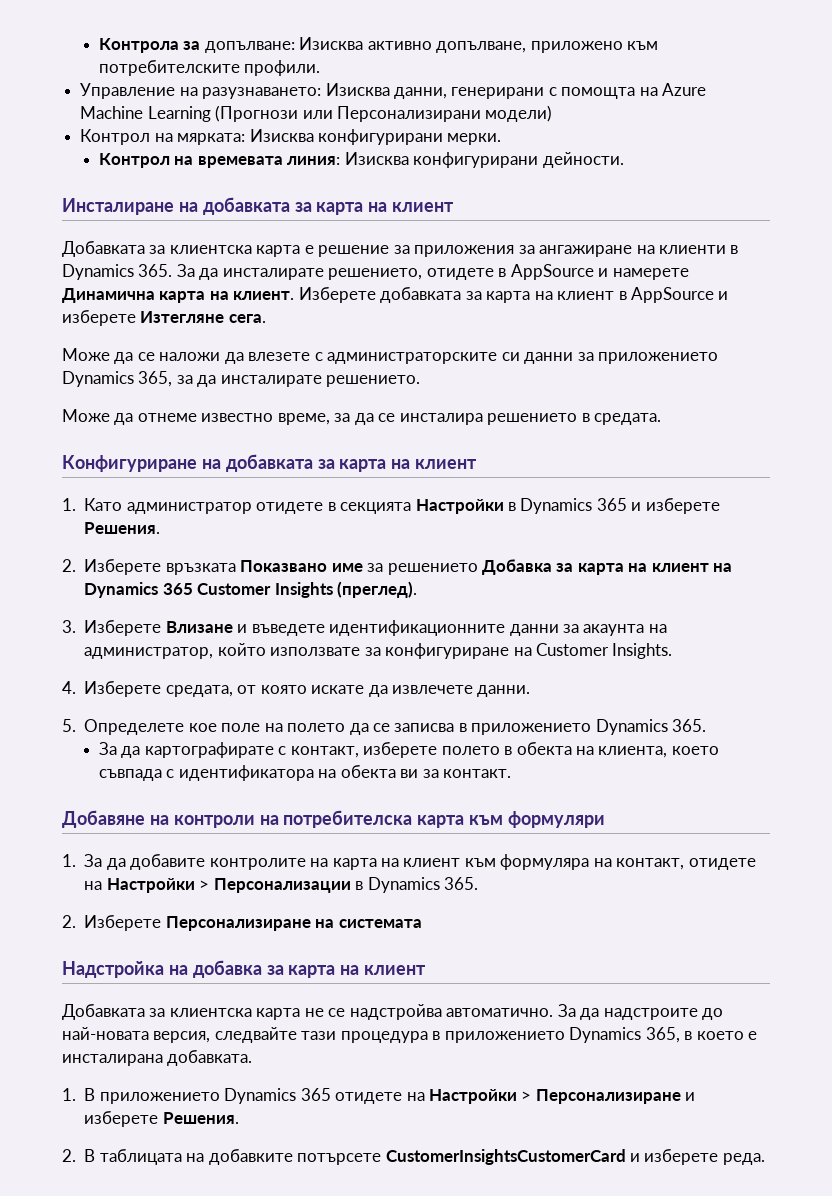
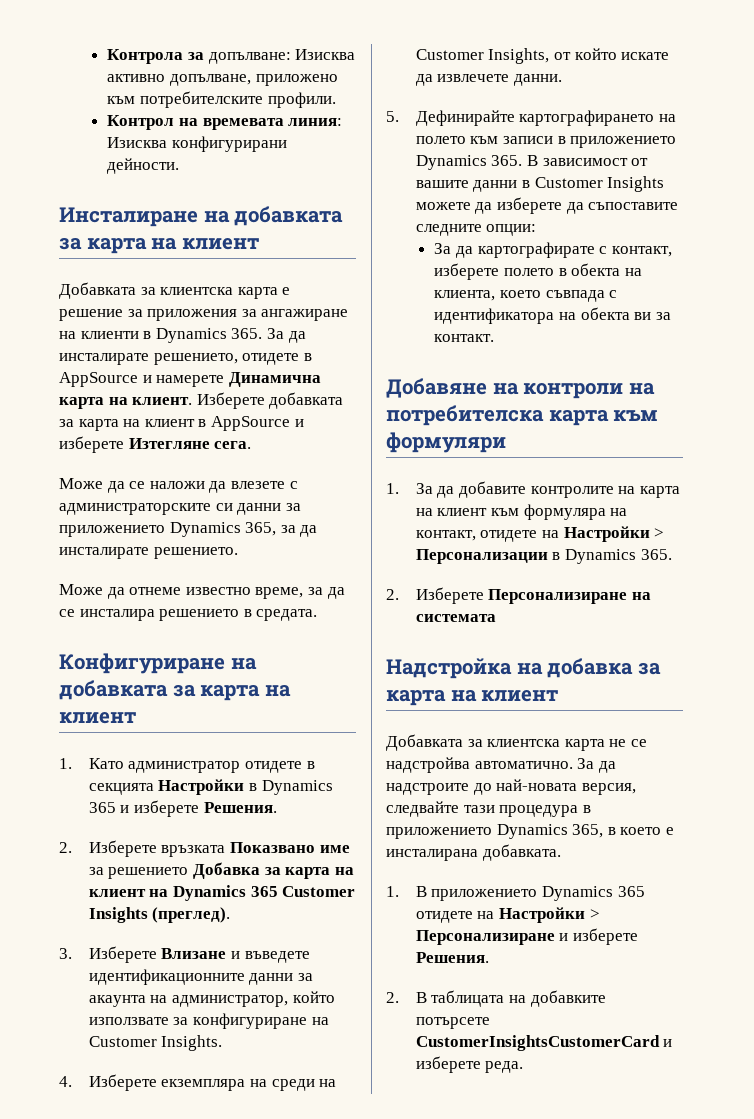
[80,83,707,99] [80,105,553,122] [80,129,502,145] // Управление на разузнаването: Изисква данни, генерирани с помощта на Azure Machine Learning (Прогнози или Персонализирани модели) // Контрол на мярката: Изисква конфигурирани мерки. -> (336, 100) none
[165,685,307,697] средата, от която -> [161,1079,337,1091] [415,48,617,64] екземпляра на среди на Customer Insights, от който
[84,719,707,735] Определете кое поле на полето да се записва в приложението Dynamics 365. -> [415,110,676,126] [415,136,677,148] [415,155,649,170] [415,176,665,192] [415,197,679,214] [415,224,537,236] Дефинирайте картографирането на полето към записи в приложението Dynamics 365. В зависимост от вашите данни в Customer Insights можете да изберете да съпоставите следните опции:

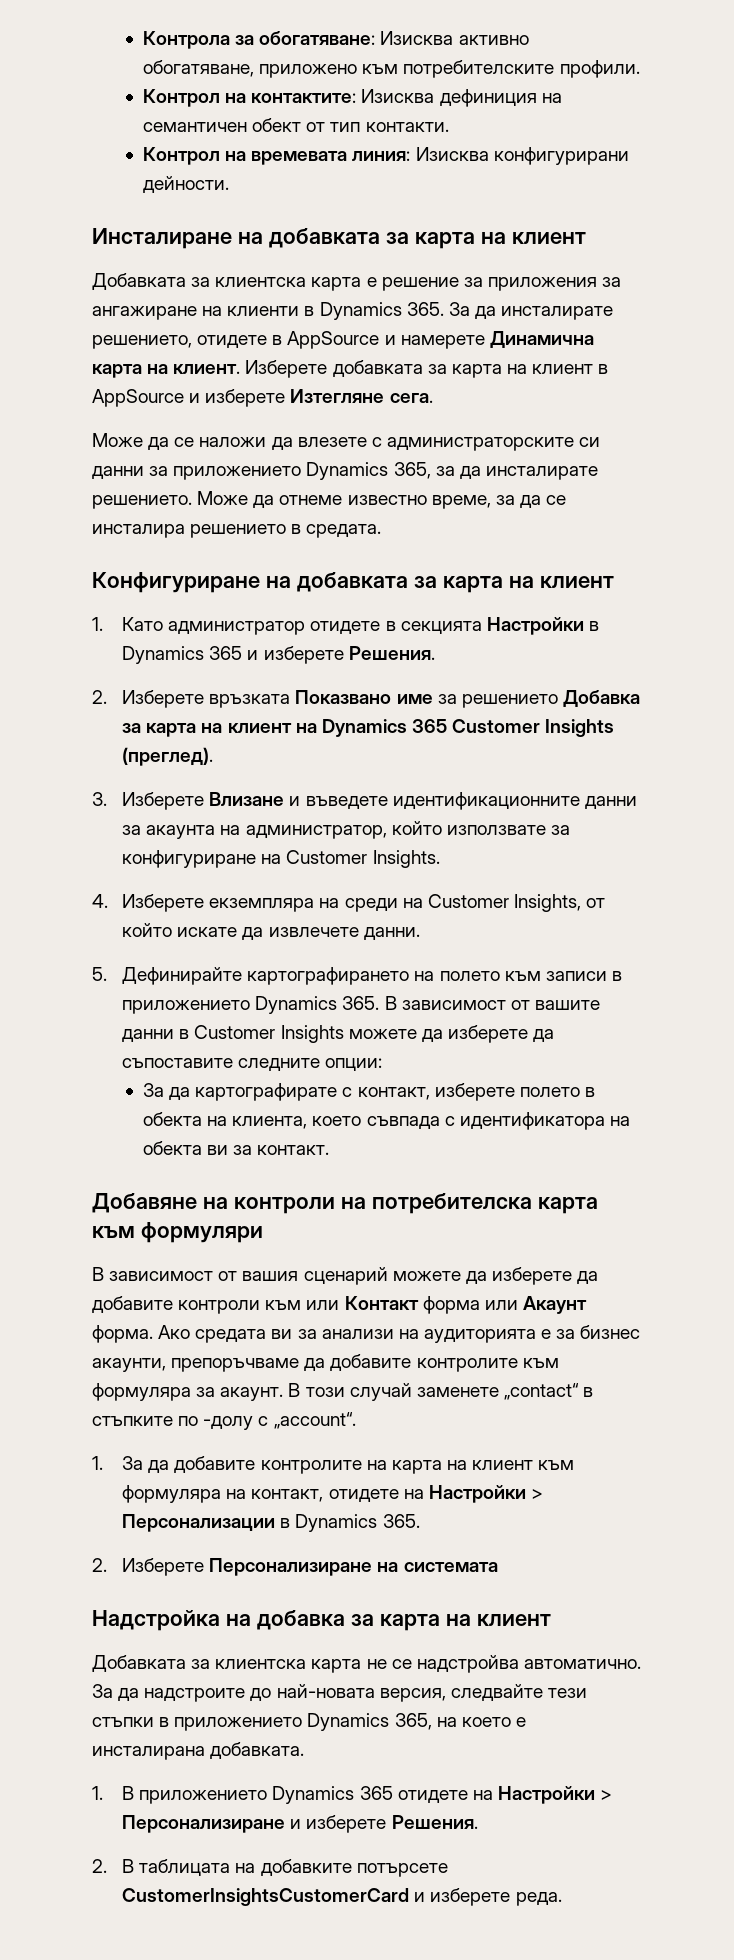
[208,52,291,64] допълване: -> [259,31,376,45] обогатяване:
[170,74,252,86] допълване, -> [143,60,255,77] обогатяване,
(336, 100) none -> [143,89,562,107] [143,118,449,132] // Контрол на контактите: Изисква дефиниция на семантичен обект от тип контакти.
(238, 553) // -> (192, 502) none
(506, 442) none -> [92,1267,599,1285] [92,1296,587,1314] [92,1325,641,1343] [92,1354,559,1372] [92,1383,594,1401] [92,1412,356,1430] // В зависимост от вашия сценарий можете да изберете да добавите контроли към или Контакт форма или Акаунт форма. Ако средата ви за анализи на аудиторията е за бизнес акаунти, препоръчваме да добавите контролите към формуляра за акаунт. В този случай заменете „contact“ в стъпките по -долу с „account“.
[463,805,579,817] тази процедура -> [547,1688,587,1698] [92,1717,154,1727] тези стъпки
[607,827,616,835] в -> [436,1717,457,1727] на

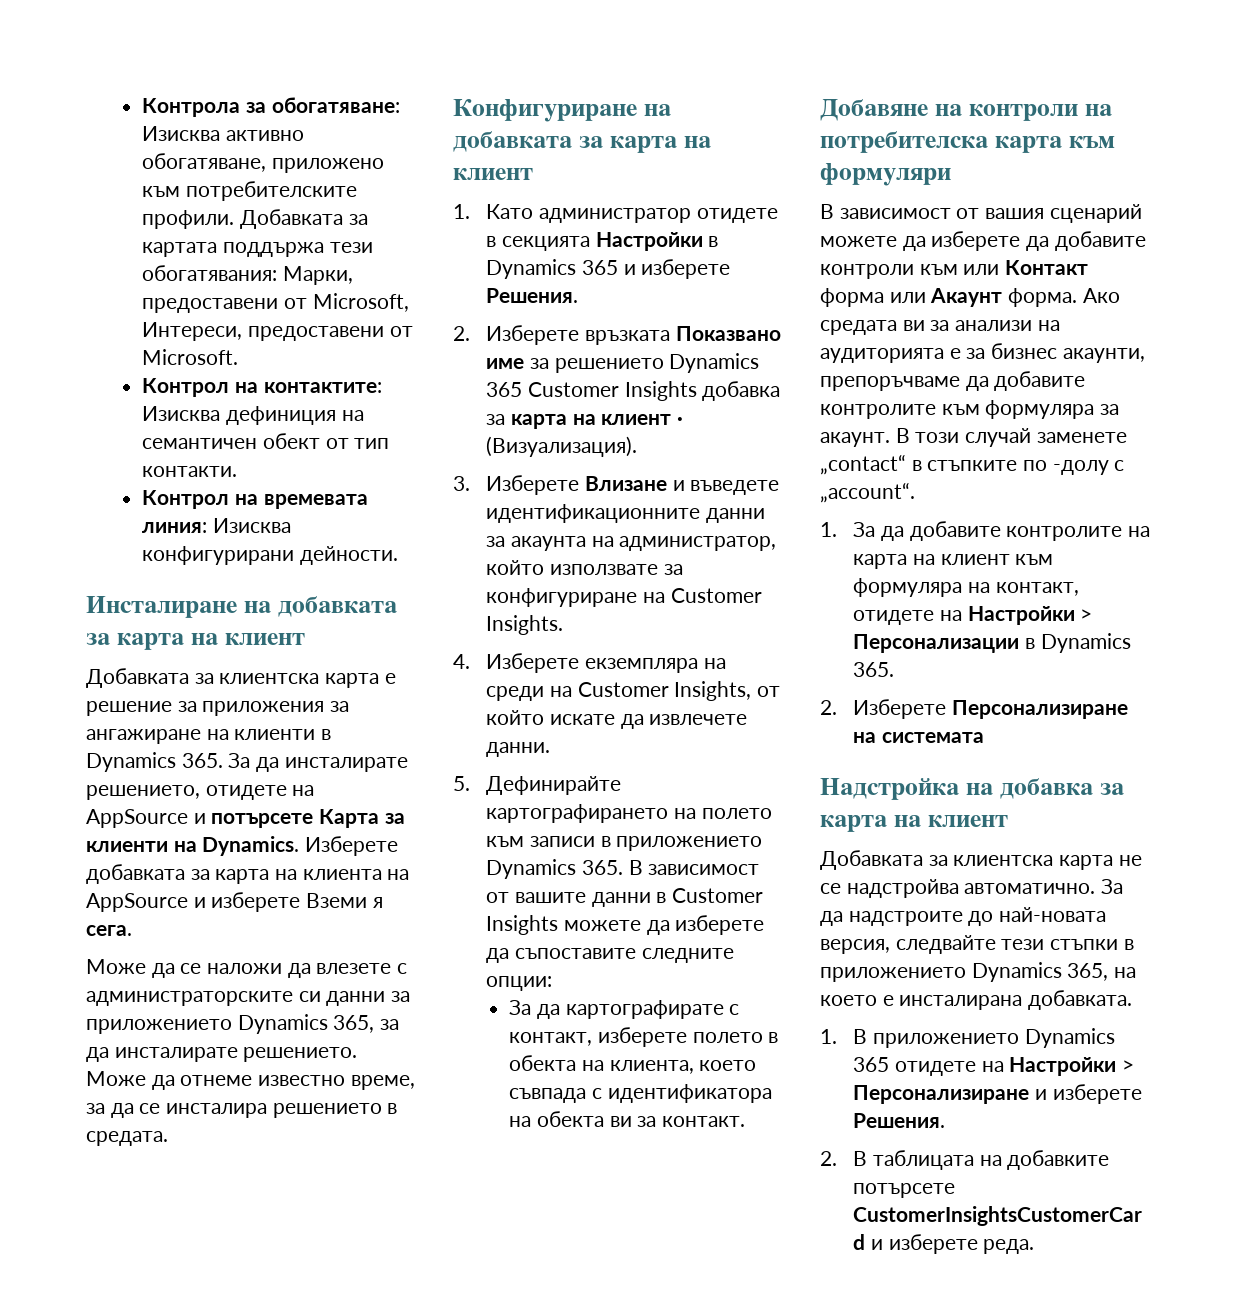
(640, 69) none -> [240,209,368,229] [142,242,373,257] [142,265,354,285] [142,293,409,313] [142,322,413,341] [142,349,239,365] Добавката за картата поддържа тези обогатявания: Марки, предоставени от Microsoft, Интереси, предоставени от Microsoft.
[272,331,594,349] [92,364,241,378] в AppSource и намерете Динамична карта на клиент. -> [292,785,315,796] [86,809,405,828] [86,836,300,856] на AppSource и потърсете Карта за клиенти на Dynamics.
[532,364,609,374] клиент в -> [302,869,410,880] клиента на
[290,389,385,403] Изтегляне -> [306,893,383,908] Вземи я
[562,690,640,707] [122,719,615,737] [122,747,214,766] Добавка за карта на клиент на Dynamics 365 Customer Insights (преглед). -> [669,353,760,373] [486,381,781,401] [486,414,683,429] [486,436,638,457] Dynamics 365 Customer Insights добавка за карта на клиент · (Визуализация).

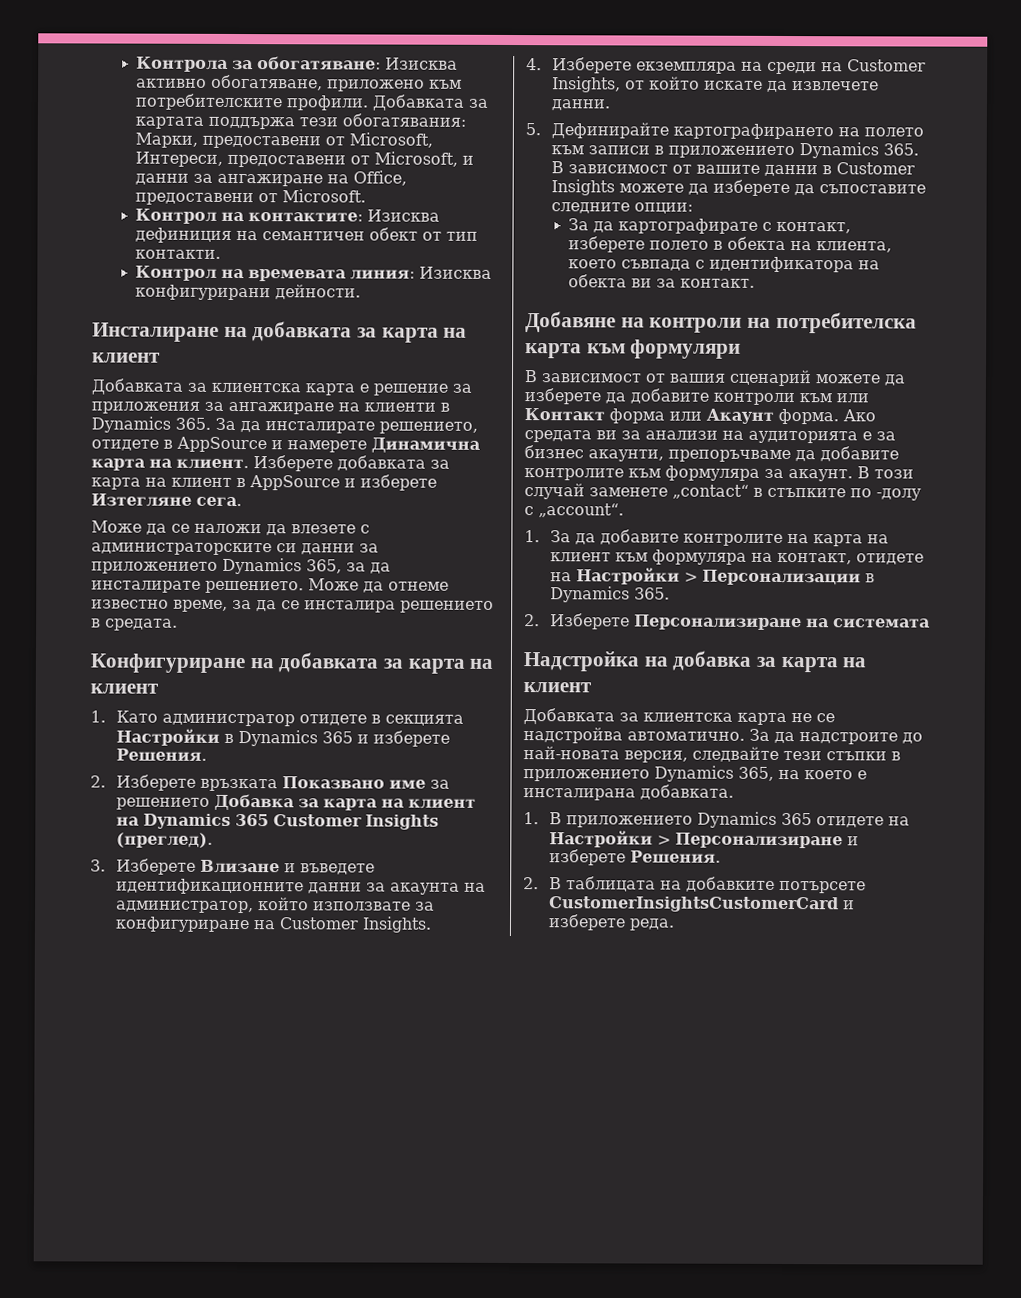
(413, 331) none -> [374,151,475,167] [135,170,408,187] [135,192,279,206] Microsoft, и данни за ангажиране на Office, предоставени от
[292,785,315,796] [86,809,405,828] [86,836,300,856] на AppSource и потърсете Карта за клиенти на Dynamics. -> [163,436,480,453] [91,458,249,471] в AppSource и намерете Динамична карта на клиент.
[302,869,410,880] клиента на -> [171,477,246,488] клиент в
[306,893,383,908] Вземи я -> [91,493,192,507] Изтегляне
[669,353,760,373] [486,381,781,401] [486,414,683,429] [486,436,638,457] Dynamics 365 Customer Insights добавка за карта на клиент · (Визуализация). -> [213,793,476,811] [115,813,439,830] [115,832,213,848] Добавка за карта на клиент на Dynamics 365 Customer Insights (преглед).

